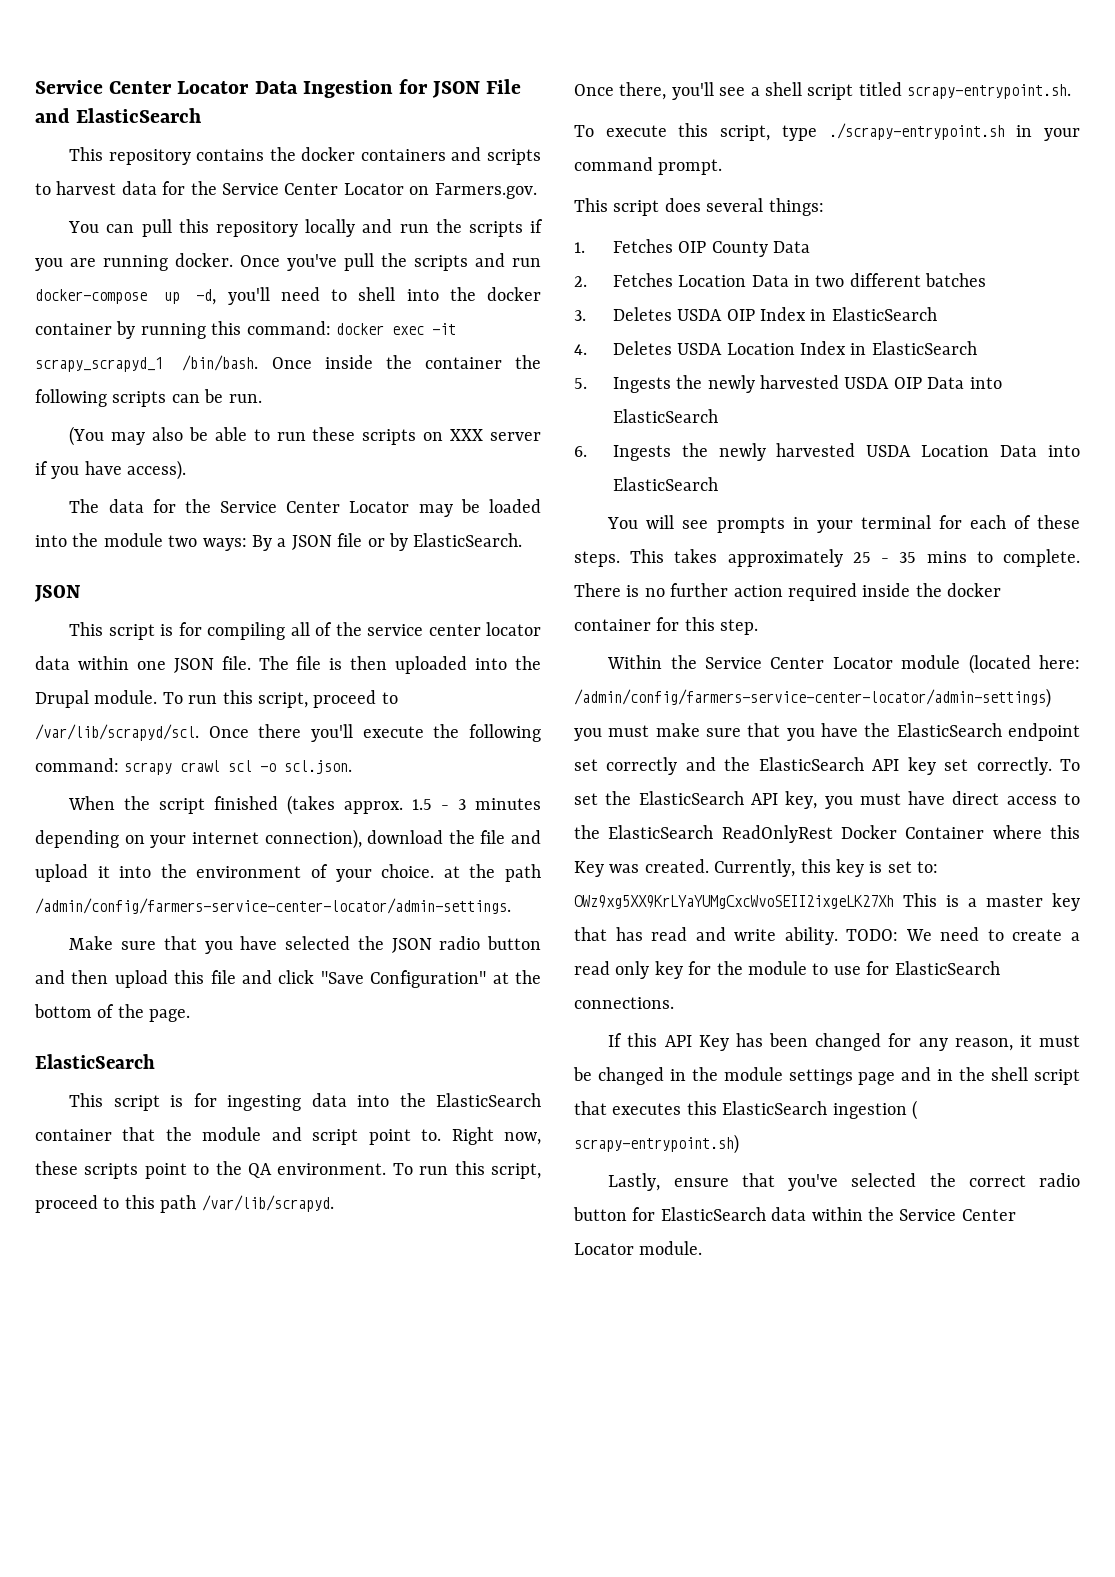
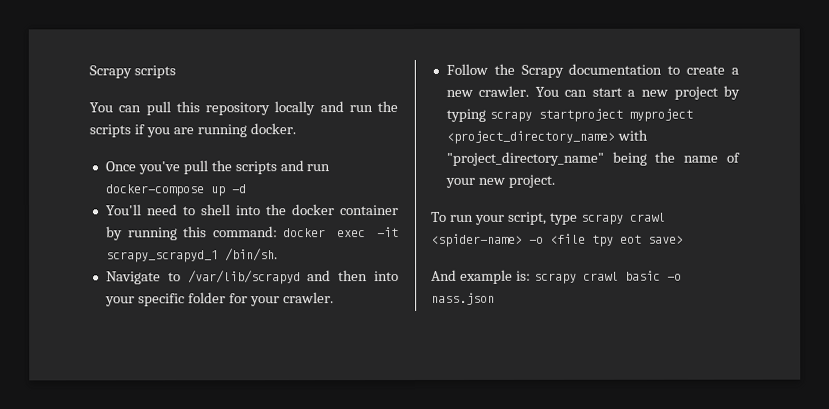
[35,79,522,98] [35,108,202,123] [69,147,541,165] [35,181,537,199] Service Center Locator Data Ingestion for JSON File and ElasticSearch // This repository contains the docker containers and scripts to harvest data for the Service Center Locator on Farmers.gov. -> [89,65,176,79] Scrapy scripts
(233, 260) none -> (296, 129) //
[196,287,270,305] -d, you'll -> [230,184,246,194] [104,204,142,216] -d // You'll
[182,355,541,371] [35,389,262,407] [69,426,541,446] [35,460,187,480] [69,499,541,517] [35,533,523,551] [34,585,80,602] [69,622,541,640] [35,656,542,674] [35,690,398,708] [35,724,542,742] [35,758,353,775] [68,795,541,815] [35,829,541,849] [35,864,542,882] [35,898,511,914] [69,936,541,954] [35,970,541,988] [34,1004,191,1022] [35,1054,155,1069] [69,1093,542,1111] [35,1127,541,1145] [35,1161,541,1179] [35,1195,334,1213] [574,82,1072,100] [574,123,1080,141] [574,157,723,175] [574,198,824,216] [574,239,811,257] [574,273,987,287] [574,307,937,321] [574,341,977,355] [574,375,1002,393] [612,409,718,423] [574,443,1080,461] [612,477,718,491] [607,515,1080,533] [574,549,1080,567] [574,583,1002,601] [574,617,759,635] [607,654,1080,674] [574,688,1051,708] [574,723,1080,741] [574,757,1080,775] [574,791,1080,809] [574,825,1080,843] [574,859,939,877] [574,893,1080,911] [574,927,1080,945] [574,961,1000,979] [574,997,674,1009] [608,1033,1080,1051] [573,1067,1080,1085] [574,1100,917,1120] [574,1134,739,1154] [608,1173,1080,1191] [573,1207,1016,1221] [574,1241,703,1255] /bin/bash. Once inside the container the following scripts can be run. // (You may also be able to run these scripts on XXX server if you have access). // The data for the Service Center Locator may be loaded into the module two ways: By a JSON file or by ElasticSearch. // JSON // This script is for compiling all of the service center locator data within one JSON file. The file is then uploaded into the Drupal module. To run this script, proceed to /var/lib/scrapyd/scl. Once there you'll execute the following command: scrapy crawl scl -o scl.json. // When the script finished (takes approx. 1.5 - 3 minutes depending on your internet connection), download the file and upload it into the environment of your choice. at the path /admin/config/farmers-service-center-locator/admin-settings. // Make sure that you have selected the JSON radio button and then upload this file and click "Save Configuration" at the bottom of the page. // ElasticSearch // This script is for ingesting data into the ElasticSearch container that the module and script point to. Right now, these scripts point to the QA environment. To run this script, proceed to this path /var/lib/scrapyd. // Once there, you'll see a shell script titled scrapy-entrypoint.sh. // To execute this script, type ./scrapy-entrypoint.sh in your command prompt. // This script does several things: // 1. Fetches OIP County Data // 2. Fetches Location Data in two different batches // 3. Deletes USDA OIP Index in ElasticSearch // 4. Deletes USDA Location Index in ElasticSearch // 5. Ingests the newly harvested USDA OIP Data into ElasticSearch // 6. Ingests the newly harvested USDA Location Data into ElasticSearch // You will see prompts in your terminal for each of these steps. This takes approximately 25 - 35 mins to complete. There is no further action required inside the docker container for this step. // Within the Service Center Locator module (located here: /admin/config/farmers-service-center-locator/admin-settings) you must make sure that you have the ElasticSearch endpoint set correctly and the ElasticSearch API key set correctly. To set the ElasticSearch API key, you must have direct access to the ElasticSearch ReadOnlyRest Docker Container where this Key was created. Currently, this key is set to: OWz9xg5XX9KrLYaYUMgCxcWvoSEII2ixgeLK27Xh This is a master key that has read and write ability. TODO: We need to create a read only key for the module to use for ElasticSearch connections. // If this API Key has been changed for any reason, it must be changed in the module settings page and in the shell script that executes this ElasticSearch ingestion ( scrapy-entrypoint.sh) // Lastly, ensure that you've selected the correct radio button for ElasticSearch data within the Service Center Locator module. -> [224,248,278,262] [105,270,399,285] [104,292,334,307] [445,63,739,78] [445,85,740,100] [445,108,693,122] [445,129,648,144] [445,151,740,166] [444,174,555,188] [431,211,666,225] [431,233,684,247] [431,269,682,284] [431,292,495,305] /bin/sh. // Navigate to /var/lib/scrapyd and then into your specific folder for your crawler. // Follow the Scrapy documentation to create a new crawler. You can start a new project by typing scrapy startproject myproject <project_directory_name> with "project_directory_name" being the name of your new project. // To run your script, type scrapy crawl <spider-name> -o <file tpy eot save> // And example is: scrapy crawl basic -o nass.json

